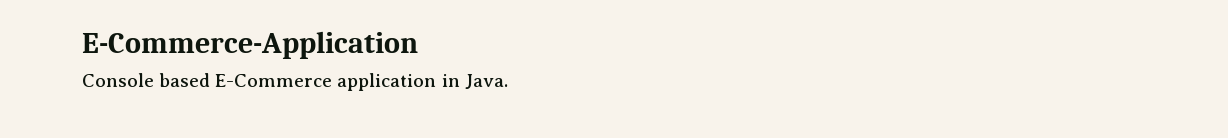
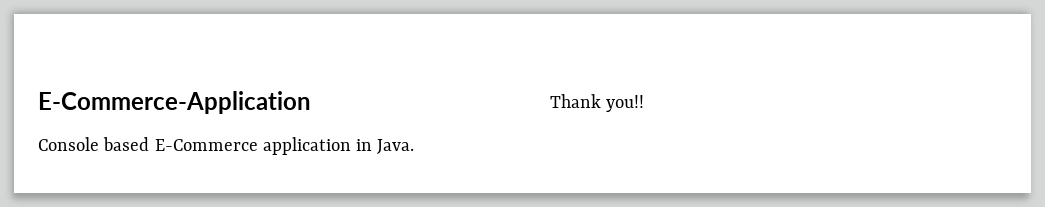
(508, 81) none -> [550,94,645,112] // Thank you!!

